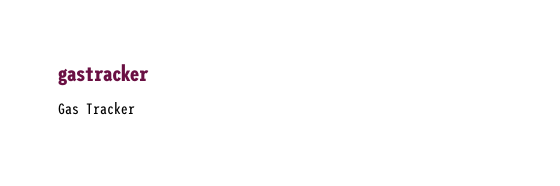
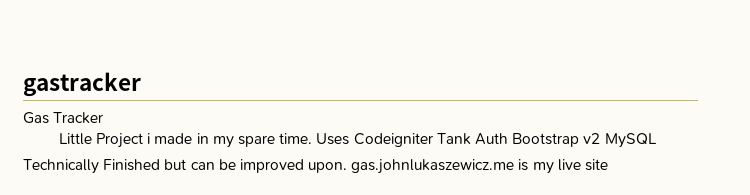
(135, 108) none -> [58,133,657,148] [23,159,609,174] // Little Project i made in my spare time. Uses Codeigniter Tank Auth Bootstrap v2 MySQL // Technically Finished but can be improved upon. gas.johnlukaszewicz.me is my live site

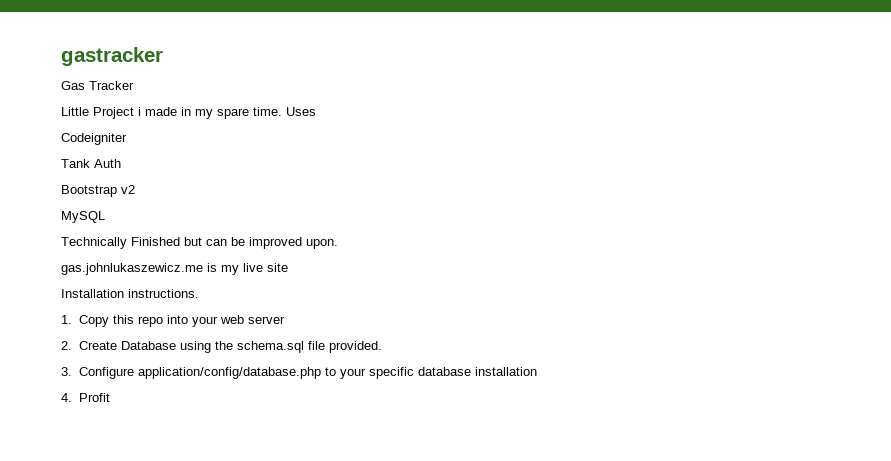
(350, 139) none -> (316, 111) //
(433, 140) none -> (127, 139) //
(508, 139) none -> (121, 163) //
(601, 138) none -> (135, 189) //
(348, 167) none -> (338, 244) //
(609, 165) none -> [61,289,199,298] [61,315,285,327] [61,341,382,353] [61,367,537,379] [61,393,110,402] // Installation instructions. // 1. Copy this repo into your web server // 2. Create Database using the schema.sql file provided. // 3. Configure application/config/database.php to your specific database installation // 4. Profit

